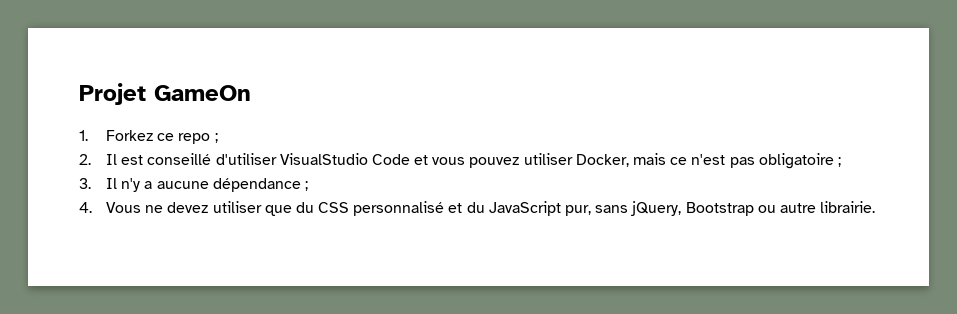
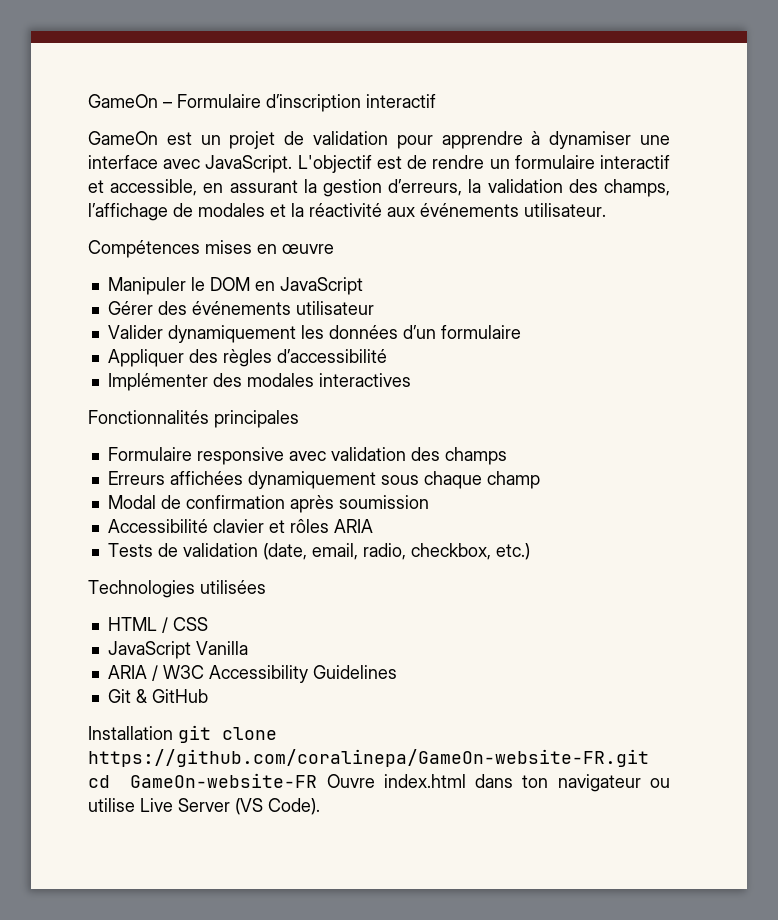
[79,83,251,105] [79,130,218,144] [79,153,841,169] [79,178,308,192] [79,201,876,216] Projet GameOn // 1. Forkez ce repo ; // 2. Il est conseillé d'utiliser VisualStudio Code et vous pouvez utiliser Docker, mais ce n'est pas obligatoire ; // 3. Il n'y a aucune dépendance ; // 4. Vous ne devez utiliser que du CSS personnalisé et du JavaScript pur, sans jQuery, Bootstrap ou autre librairie. -> [88,94,436,112] [88,131,670,149] [88,155,670,173] [88,179,670,197] [88,203,606,221] [88,240,334,258] [107,277,363,295] [107,301,374,315] [107,325,521,343] [107,349,387,367] [107,373,411,391] [88,410,299,428] [107,447,507,465] [107,471,540,489] [107,495,429,513] [107,519,373,533] [107,543,530,560] [88,580,266,598] [107,617,208,633] [107,641,248,659] [107,665,397,683] [107,689,208,703] [88,725,277,743] [88,749,649,767] [88,773,670,792] [88,798,320,815] GameOn – Formulaire d’inscription interactif // GameOn est un projet de validation pour apprendre à dynamiser une interface avec JavaScript. L'objectif est de rendre un formulaire interactif et accessible, en assurant la gestion d’erreurs, la validation des champs, l’affichage de modales et la réactivité aux événements utilisateur. // Compétences mises en œuvre // Manipuler le DOM en JavaScript // Gérer des événements utilisateur // Valider dynamiquement les données d’un formulaire // Appliquer des règles d’accessibilité // Implémenter des modales interactives // Fonctionnalités principales // Formulaire responsive avec validation des champs // Erreurs affichées dynamiquement sous chaque champ // Modal de confirmation après soumission // Accessibilité clavier et rôles ARIA // Tests de validation (date, email, radio, checkbox, etc.) // Technologies utilisées // HTML / CSS // JavaScript Vanilla // ARIA / W3C Accessibility Guidelines // Git & GitHub // Installation git clone https://github.com/coralinepa/GameOn-website-FR.git cd GameOn-website-FR Ouvre index.html dans ton navigateur ou utilise Live Server (VS Code).

